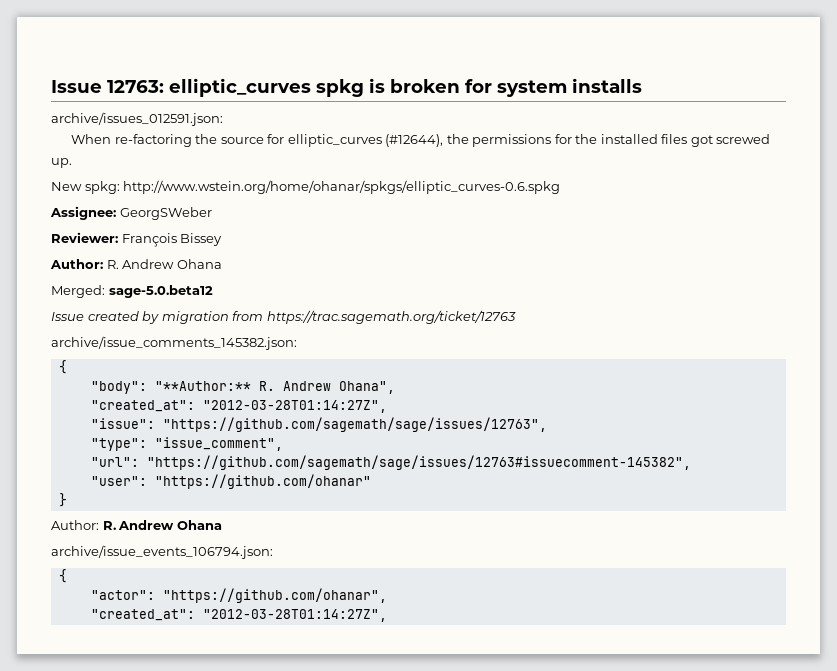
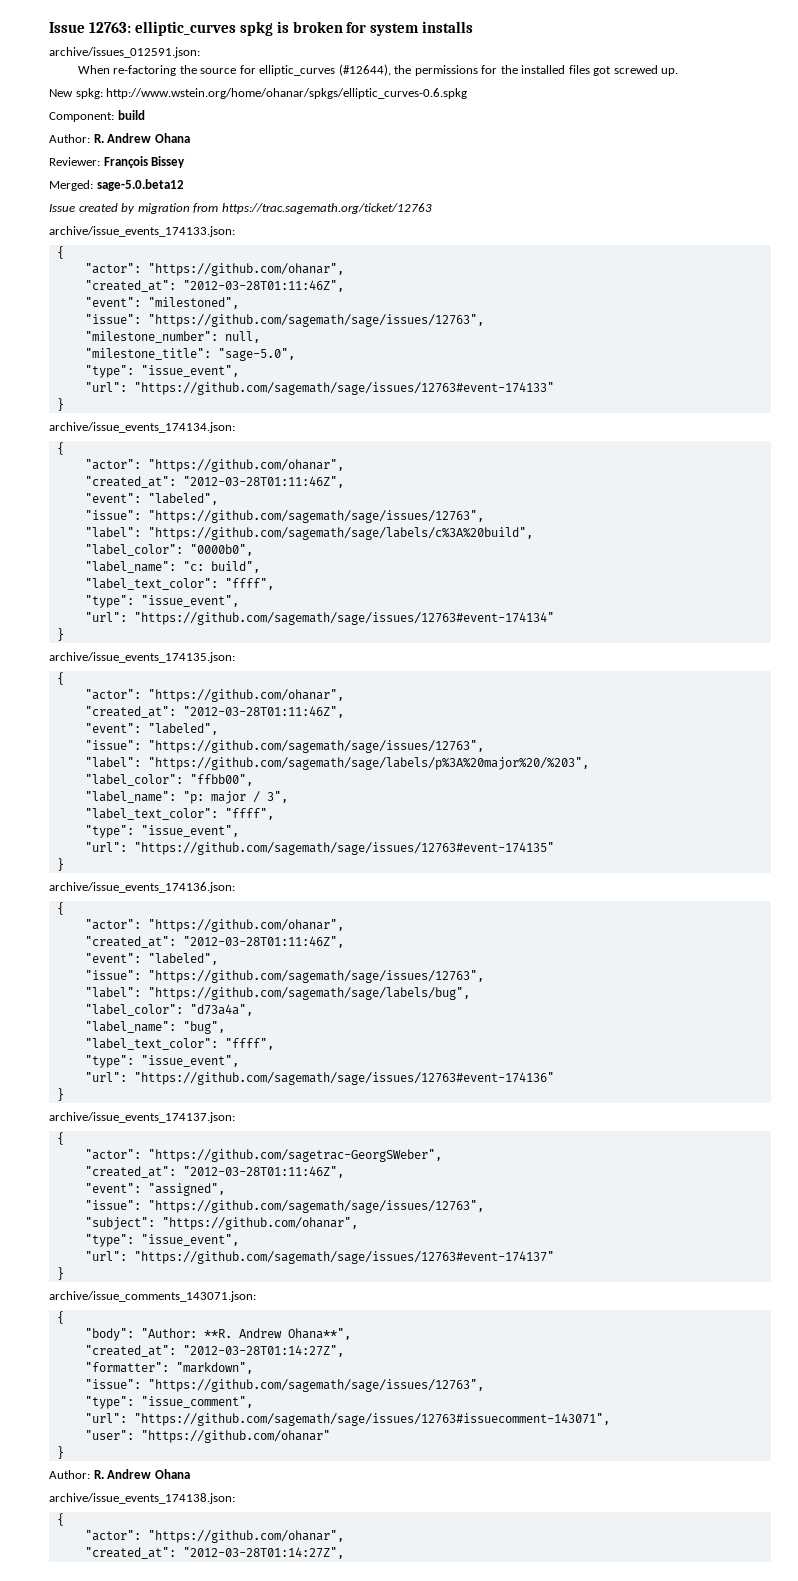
[50,206,212,220] [51,232,223,247] [50,259,222,269] Assignee: GeorgSWeber // Reviewer: François Bissey // Author: R. Andrew Ohana -> [49,110,145,122] [49,133,190,143] [49,156,186,168] Component: build // Author: R. Andrew Ohana // Reviewer: François Bissey
[51,336,297,350] [58,360,67,374] [90,381,395,394] [90,400,387,413] archive/issue_comments_145382.json: // { // "body": "**Author:** R. Andrew Ohana", // "created_at": "2012-03-28T01:14:27Z", -> [49,226,235,237] [56,246,64,259] [84,263,344,276] [84,280,344,292] [84,297,239,309] [84,314,484,327] [84,331,260,343] [84,348,295,361] [84,365,239,378] [84,382,554,395] [56,398,64,411] [49,422,235,433] [56,442,64,455] [84,459,344,472] [84,476,344,488] [84,493,218,505] [84,510,484,523] [84,527,533,540] [84,544,253,556] [84,561,260,573] [84,578,274,590] [84,595,239,608] [84,612,554,625] [56,628,64,641] [49,652,235,663] [56,672,64,685] [84,689,344,702] [84,706,344,718] [84,723,218,735] [84,740,484,753] [84,757,589,770] [84,774,253,786] [84,791,288,804] [84,808,274,820] [84,825,239,838] [84,842,554,855] [56,858,64,871] [49,882,235,893] [56,902,64,915] [84,919,344,932] [84,936,344,948] [84,953,218,965] [84,970,484,983] [84,987,470,1000] [84,1004,253,1016] [84,1021,225,1034] [84,1038,274,1050] [84,1055,239,1068] [84,1072,554,1085] [56,1088,64,1101] [49,1112,235,1123] [56,1132,64,1145] [84,1149,442,1162] [84,1166,344,1178] [84,1183,225,1196] [84,1200,484,1213] [84,1217,358,1230] [84,1234,239,1247] [84,1251,554,1264] [56,1267,64,1280] [49,1291,256,1302] [56,1311,64,1324] [84,1328,351,1341] [84,1345,344,1357] [84,1362,253,1374] archive/issue_events_174133.json: // { // "actor": "https://github.com/ohanar", // "created_at": "2012-03-28T01:11:46Z", // "event": "milestoned", // "issue": "https://github.com/sagemath/sage/issues/12763", // "milestone_number": null, // "milestone_title": "sage-5.0", // "type": "issue_event", // "url": "https://github.com/sagemath/sage/issues/12763#event-174133" // } // archive/issue_events_174134.json: // { // "actor": "https://github.com/ohanar", // "created_at": "2012-03-28T01:11:46Z", // "event": "labeled", // "issue": "https://github.com/sagemath/sage/issues/12763", // "label": "https://github.com/sagemath/sage/labels/c%3A%20build", // "label_color": "0000b0", // "label_name": "c: build", // "label_text_color": "ffff", // "type": "issue_event", // "url": "https://github.com/sagemath/sage/issues/12763#event-174134" // } // archive/issue_events_174135.json: // { // "actor": "https://github.com/ohanar", // "created_at": "2012-03-28T01:11:46Z", // "event": "labeled", // "issue": "https://github.com/sagemath/sage/issues/12763", // "label": "https://github.com/sagemath/sage/labels/p%3A%20major%20/%203", // "label_color": "ffbb00", // "label_name": "p: major / 3", // "label_text_color": "ffff", // "type": "issue_event", // "url": "https://github.com/sagemath/sage/issues/12763#event-174135" // } // archive/issue_events_174136.json: // { // "actor": "https://github.com/ohanar", // "created_at": "2012-03-28T01:11:46Z", // "event": "labeled", // "issue": "https://github.com/sagemath/sage/issues/12763", // "label": "https://github.com/sagemath/sage/labels/bug", // "label_color": "d73a4a", // "label_name": "bug", // "label_text_color": "ffff", // "type": "issue_event", // "url": "https://github.com/sagemath/sage/issues/12763#event-174136" // } // archive/issue_events_174137.json: // { // "actor": "https://github.com/sagetrac-GeorgSWeber", // "created_at": "2012-03-28T01:11:46Z", // "event": "assigned", // "issue": "https://github.com/sagemath/sage/issues/12763", // "subject": "https://github.com/ohanar", // "type": "issue_event", // "url": "https://github.com/sagemath/sage/issues/12763#event-174137" // } // archive/issue_comments_143071.json: // { // "body": "Author: **R. Andrew Ohana**", // "created_at": "2012-03-28T01:14:27Z", // "formatter": "markdown",
[146,455,691,470] "https://github.com/sagemath/sage/issues/12763#issuecomment-145382", -> [133,1413,610,1426] "https://github.com/sagemath/sage/issues/12763#issuecomment-143071",
[51,545,273,559] archive/issue_events_106794.json: -> [49,1493,235,1504] archive/issue_events_174138.json:

